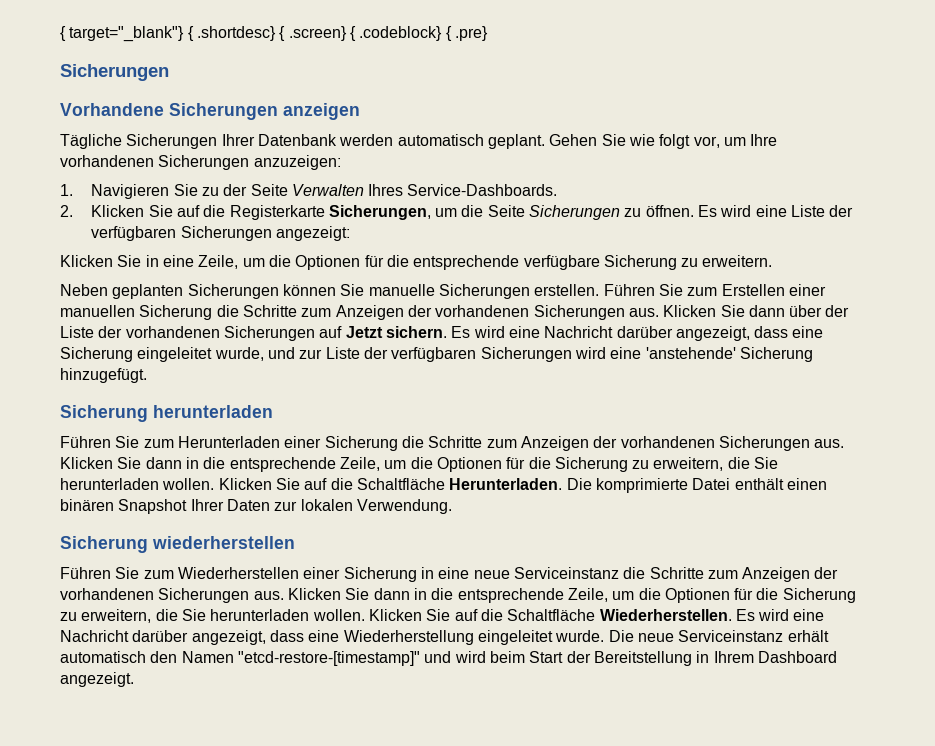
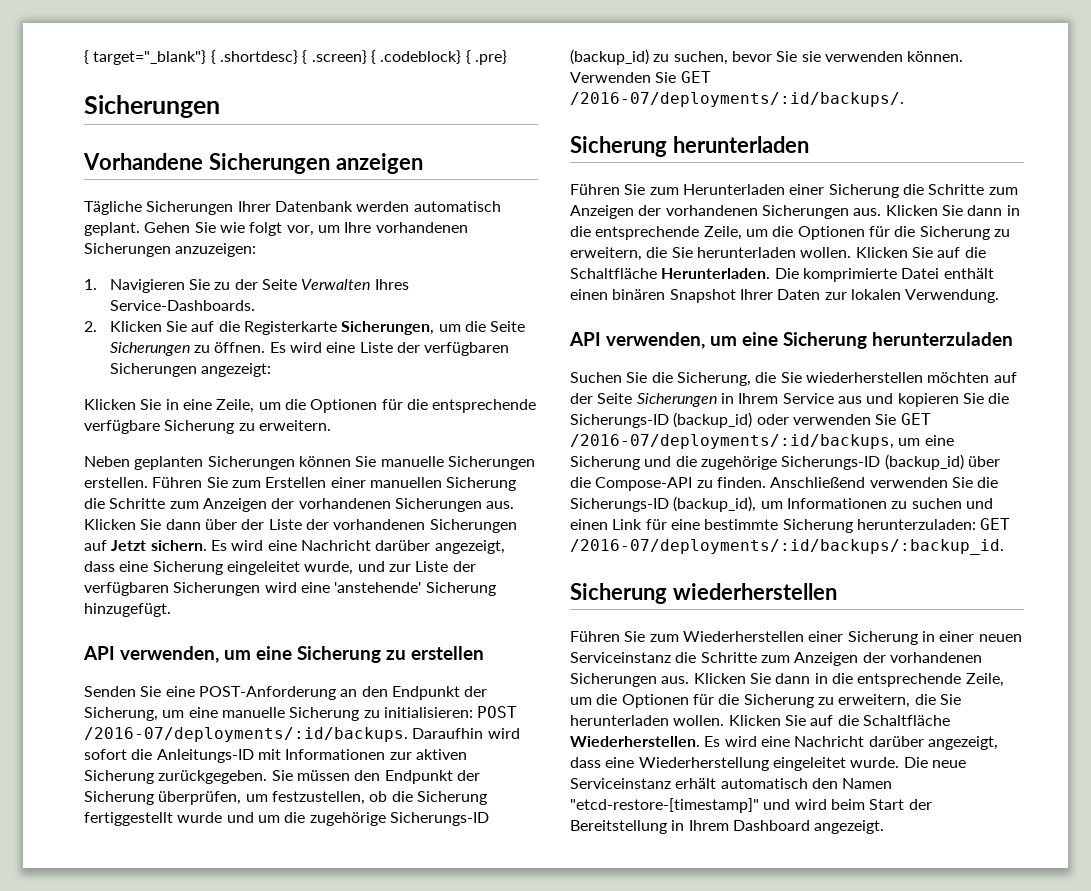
(147, 375) none -> [83,646,484,663] [84,686,488,700] [84,706,518,721] [84,727,520,742] [84,749,467,763] [84,770,480,784] [84,791,487,805] [84,812,489,826] [570,49,964,65] [570,71,711,83] [570,92,904,107] // API verwenden, um eine Sicherung zu erstellen // Senden Sie eine POST-Anforderung an den Endpunkt der Sicherung, um eine manuelle Sicherung zu initialisieren: POST /2016-07/deployments/:id/backups. Daraufhin wird sofort die Anleitungs-ID mit Informationen zur aktiven Sicherung zurückgegeben. Sie müssen den Endpunkt der Sicherung überprüfen, um festzustellen, ob die Sicherung fertiggestellt wurde und um die zugehörige Sicherungs-ID (backup_id) zu suchen, bevor Sie sie verwenden können. Verwenden Sie GET /2016-07/deployments/:id/backups/.
(452, 506) none -> [569,332,1013,349] [570,372,1017,386] [570,393,1010,407] [570,412,931,428] [570,434,954,449] [570,454,1000,470] [570,477,999,491] [570,496,993,512] [570,518,1011,533] [570,539,1004,555] // API verwenden, um eine Sicherung herunterzuladen // Suchen Sie die Sicherung, die Sie wiederherstellen möchten auf der Seite Sicherungen in Ihrem Service aus und kopieren Sie die Sicherungs-ID (backup_id) oder verwenden Sie GET /2016-07/deployments/:id/backups, um eine Sicherung und die zugehörige Sicherungs-ID (backup_id) über die Compose-API zu finden. Anschließend verwenden Sie die Sicherungs-ID (backup_id), um Informationen zu suchen und einen Link für eine bestimmte Sicherung herunterzuladen: GET /2016-07/deployments/:id/backups/:backup_id.
[438,567,510,579] eine neue -> [939,631,1022,642] einer neuen

